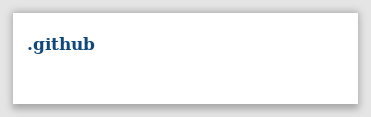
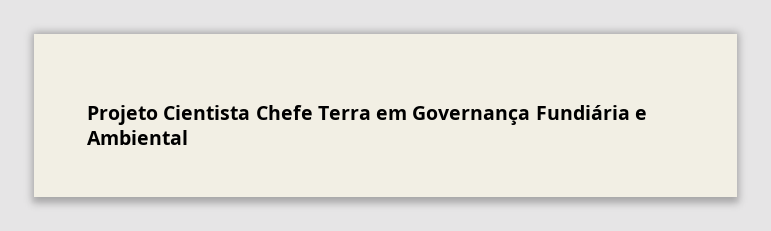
[27,37,95,54] .github -> [87,105,647,125] [87,130,188,145] Projeto Cientista Chefe Terra em Governança Fundiária e Ambiental

